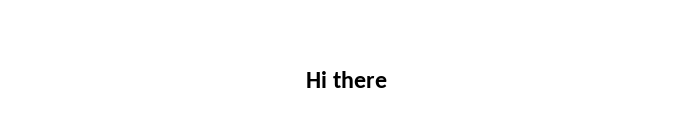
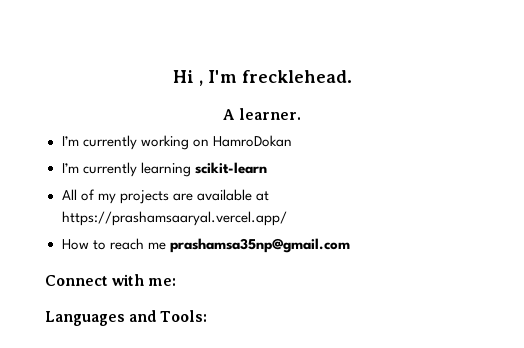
[333,71,388,88] there -> [198,70,352,86] [223,108,301,120] [61,135,292,150] [61,162,267,177] [61,189,269,204] [61,211,287,226] [61,238,350,253] [45,274,177,286] [45,310,208,326] , I'm frecklehead. // A learner. // I’m currently working on HamroDokan // I’m currently learning scikit-learn // All of my projects are available at https://prashamsaaryal.vercel.app/ // How to reach me prashamsa35np@gmail.com // Connect with me: // Languages and Tools:

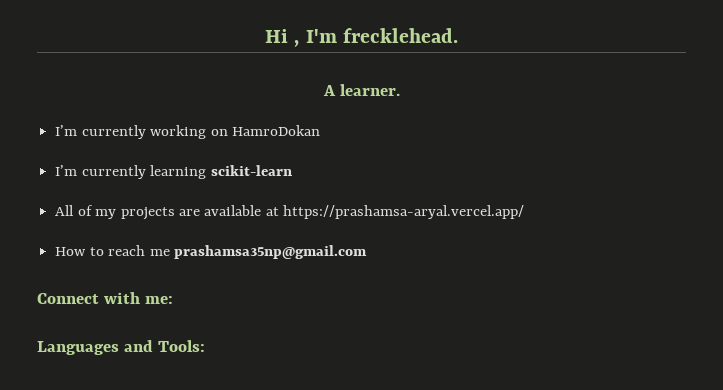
[61,211,287,226] https://prashamsaaryal.vercel.app/ -> [283,205,525,219] https://prashamsa-aryal.vercel.app/

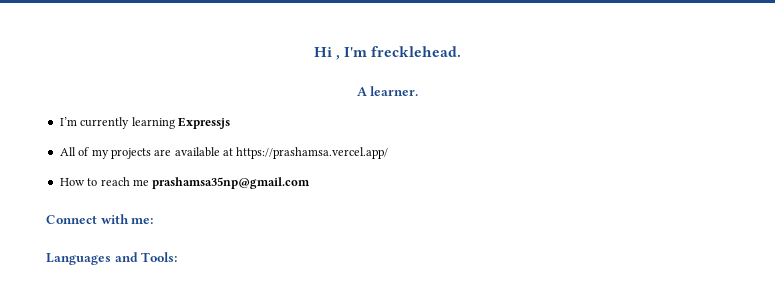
[55,125,320,139] // I’m currently working on HamroDokan -> (419, 91) none
[210,165,292,176] scikit-learn -> [177,117,230,129] Expressjs
[283,205,525,219] https://prashamsa-aryal.vercel.app/ -> [236,147,389,159] https://prashamsa.vercel.app/

